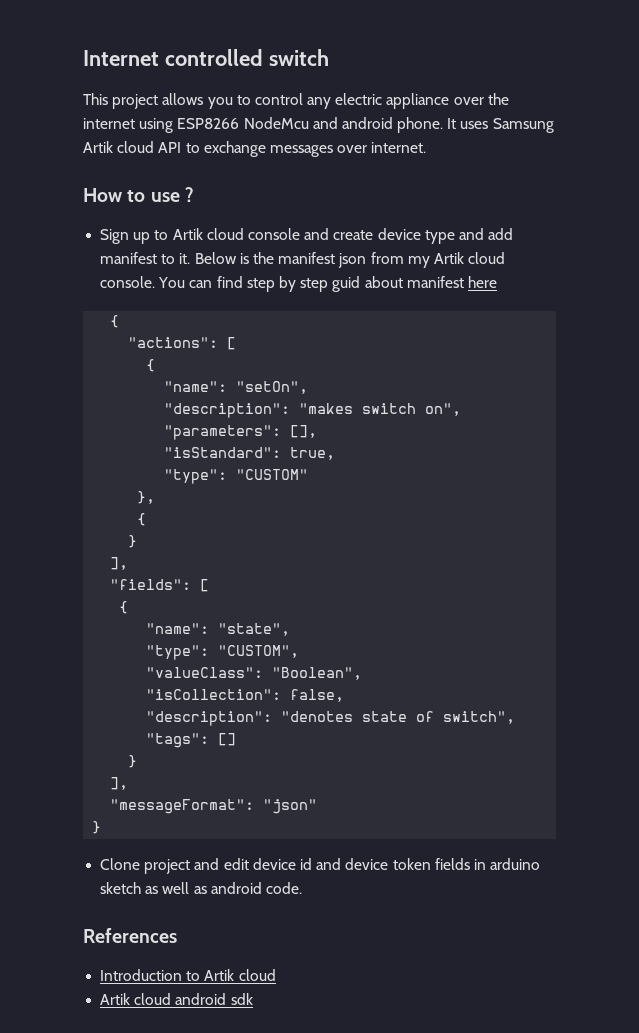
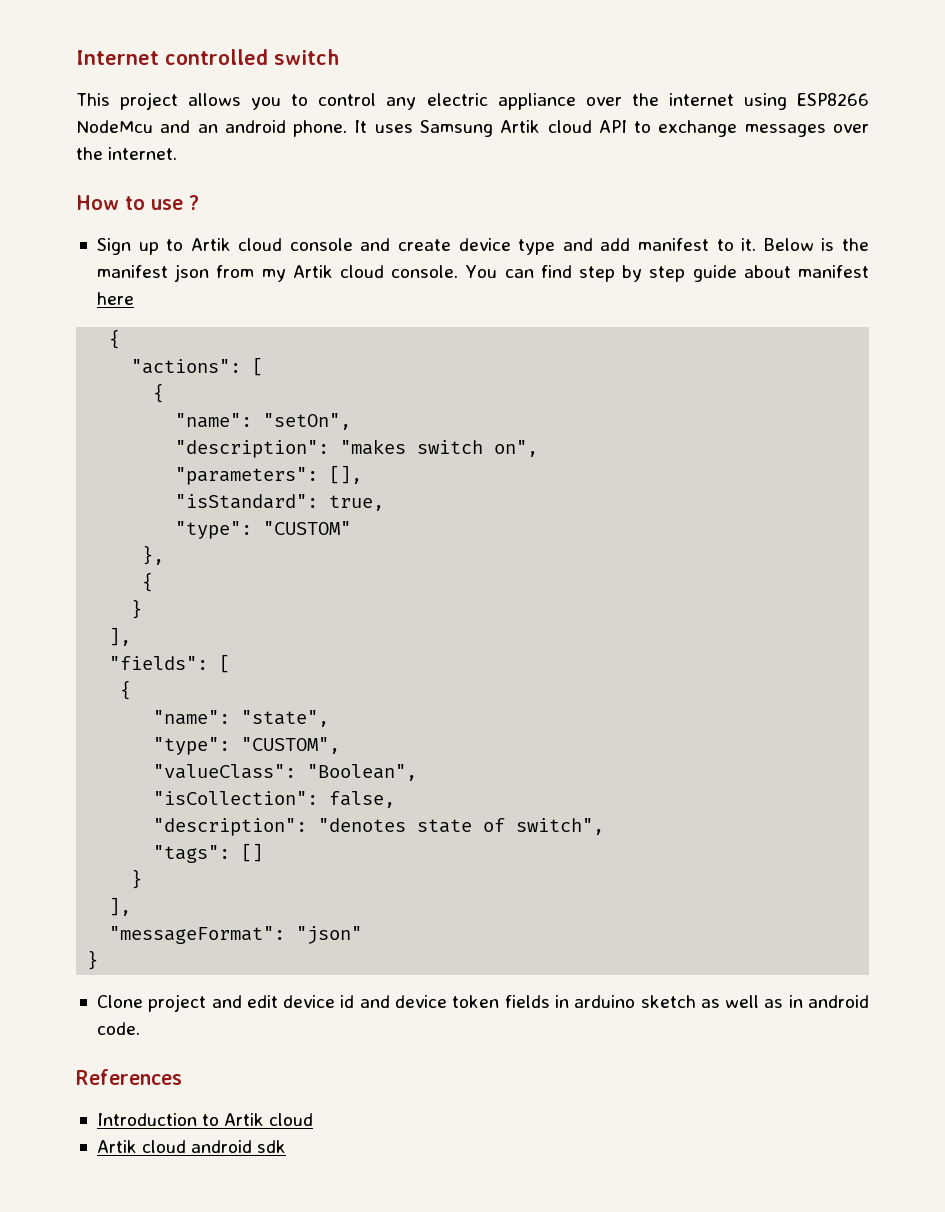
(338, 123) none -> [197,124,218,133] an
(368, 149) none -> [76,147,103,160] the
[332,276,361,292] guid -> [692,265,737,282] guide
(207, 890) none -> [788,995,803,1008] in

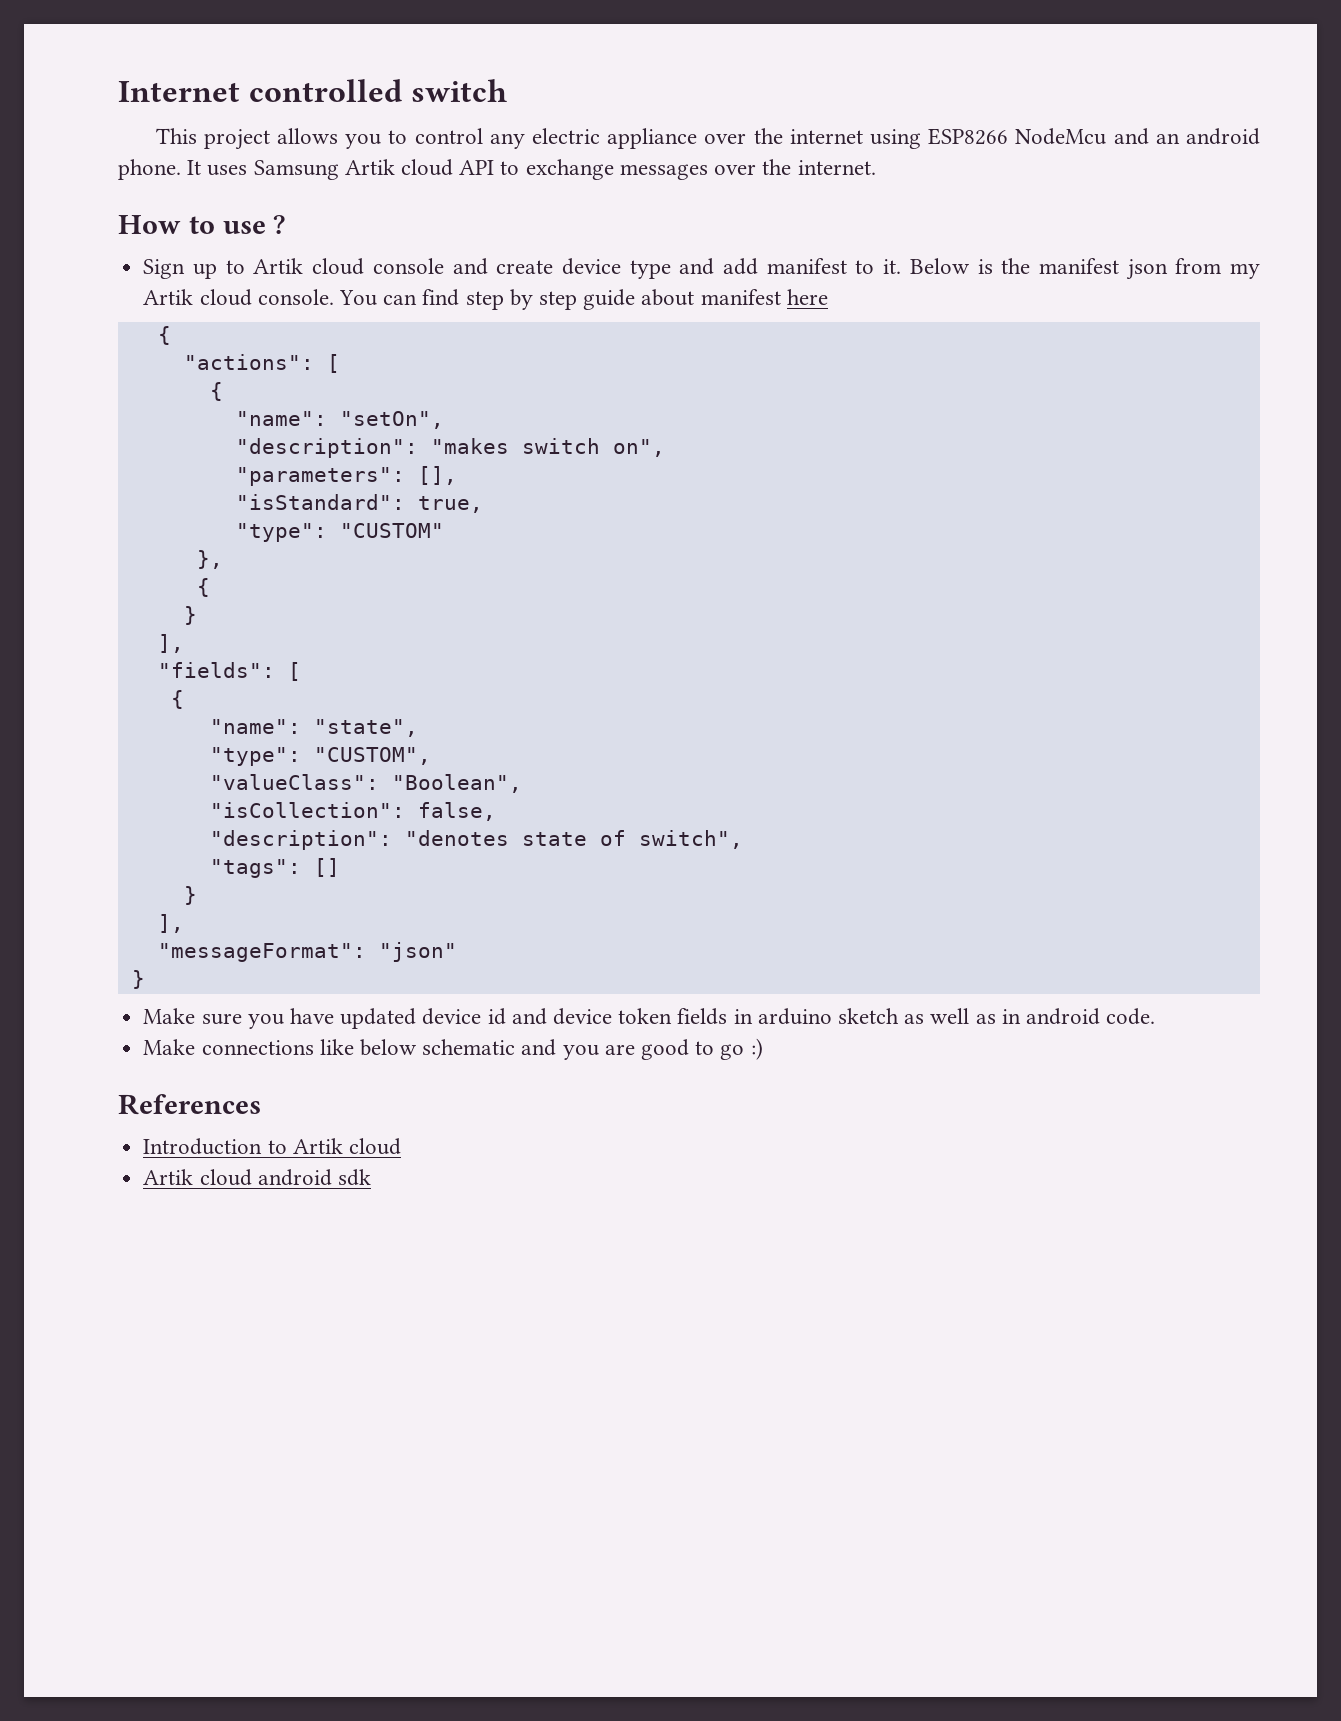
[96,994,278,1012] Clone project and edit -> [143,1008,417,1029] Make sure you have updated
(140, 1028) none -> [143,1038,763,1060] // Make connections like below schematic and you are good to go :)

